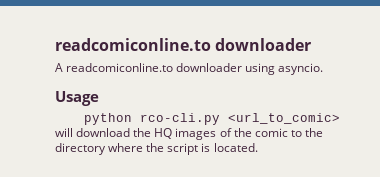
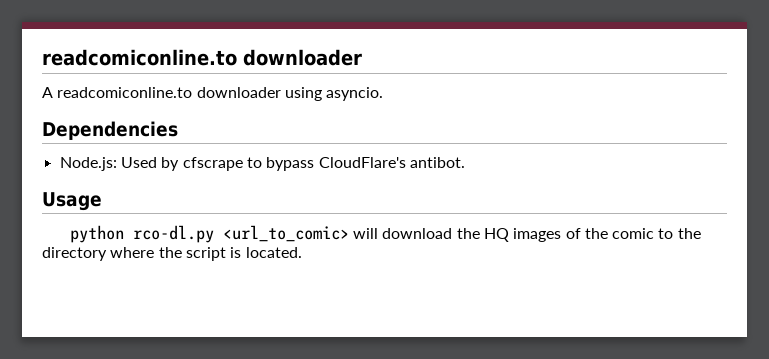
(324, 69) none -> [42,121,178,140] [59,157,465,171] // Dependencies // Node.js: Used by cfscrape to bypass CloudFlare's antibot.
[140,113,221,125] rco-cli.py -> [132,225,214,243] rco-dl.py

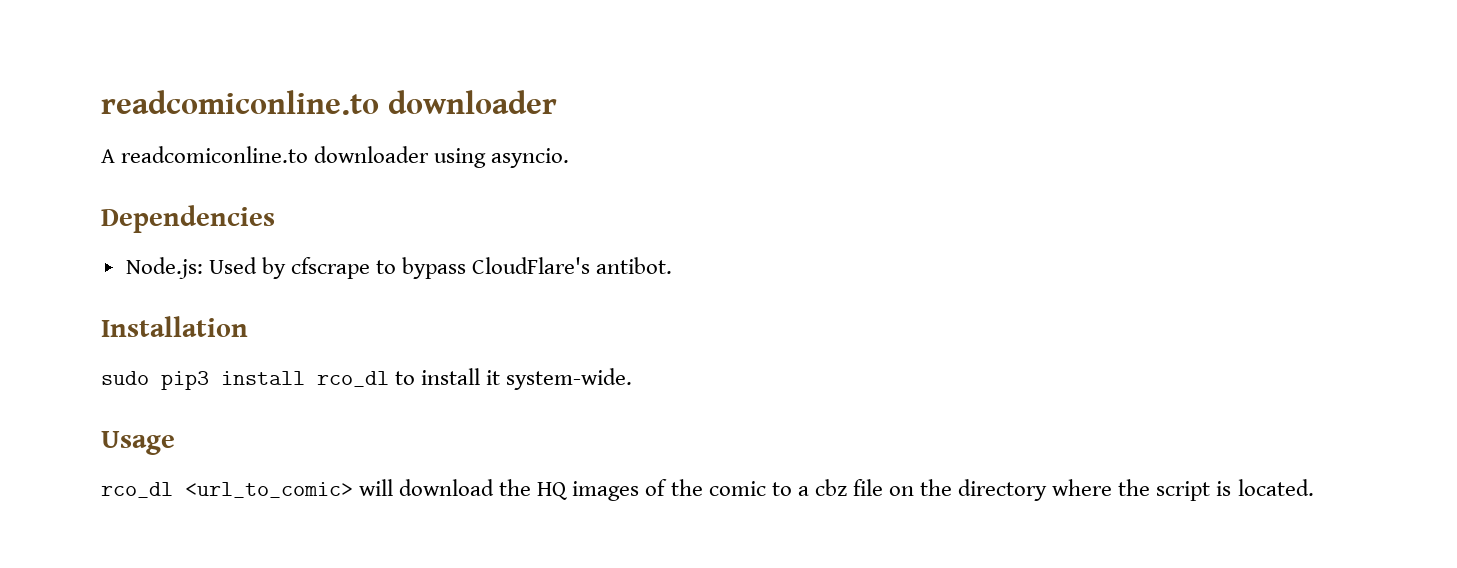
(465, 162) none -> [101,316,248,337] [101,368,633,390] // Installation // sudo pip3 install rco_dl to install it system-wide.
[69,225,214,243] python rco-dl.py -> [101,482,173,498] rco_dl
(674, 233) none -> [797,479,914,496] a cbz file on

